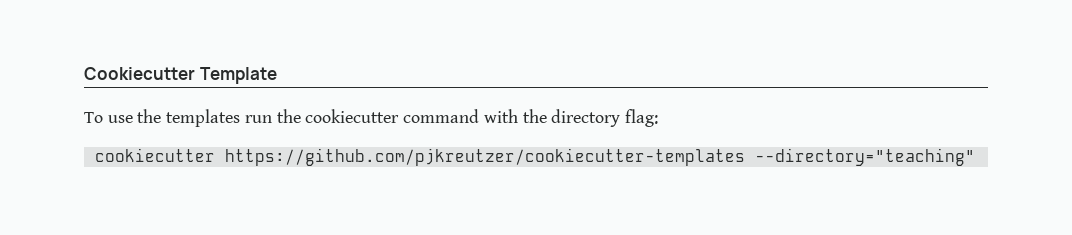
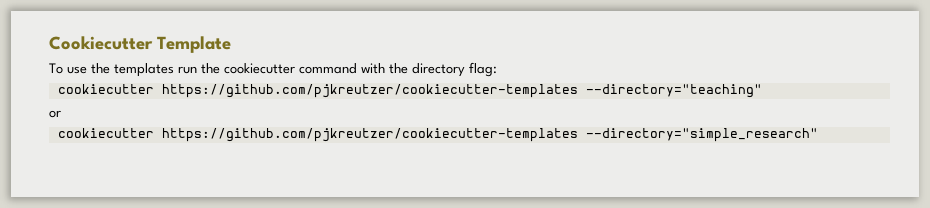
(975, 157) none -> [49,110,61,118] [57,128,818,142] // or // cookiecutter https://github.com/pjkreutzer/cookiecutter-templates --directory="simple_research"

